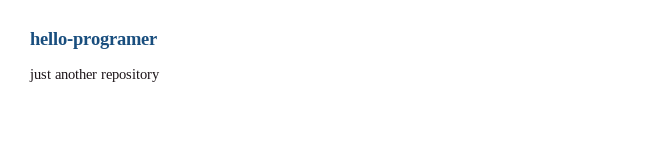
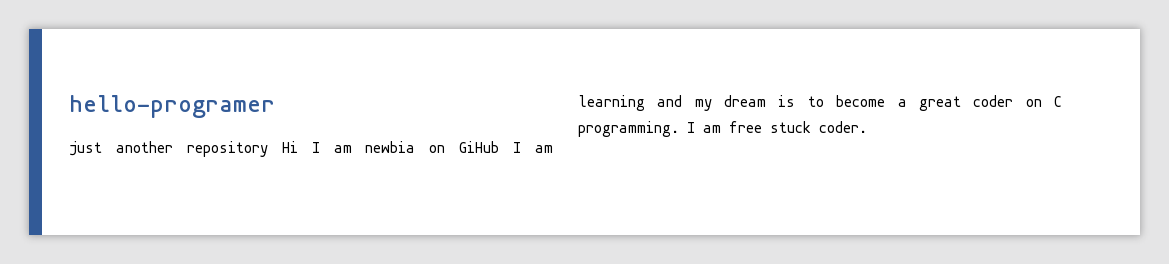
(160, 75) none -> [281,141,553,153] [578,95,1062,111] [578,121,867,137] Hi I am newbia on GiHub I am learning and my dream is to become a great coder on C programming. I am free stuck coder.

